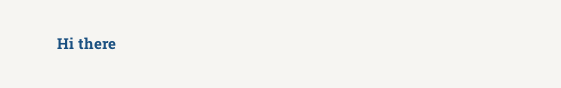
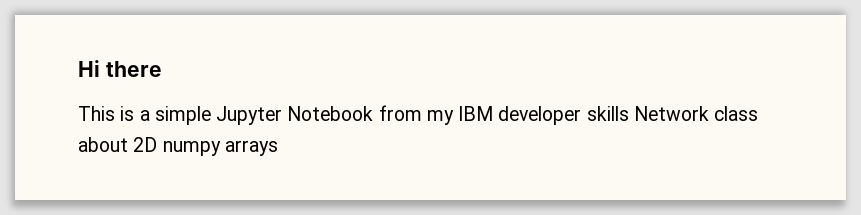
(117, 43) none -> [78,105,759,125] [78,137,278,156] // This is a simple Jupyter Notebook from my IBM developer skills Network class about 2D numpy arrays

